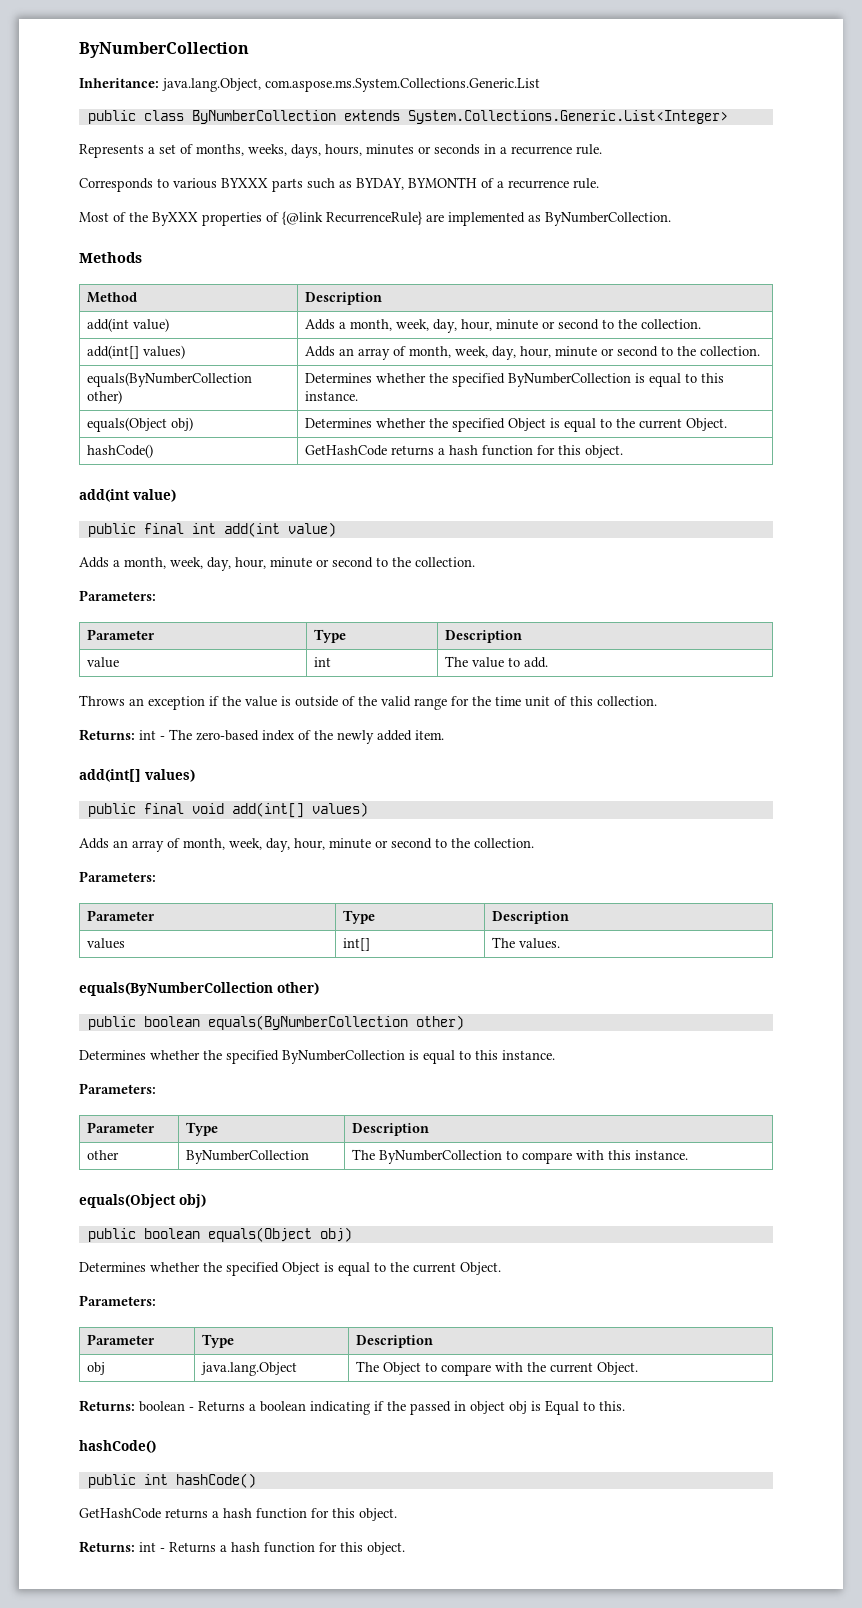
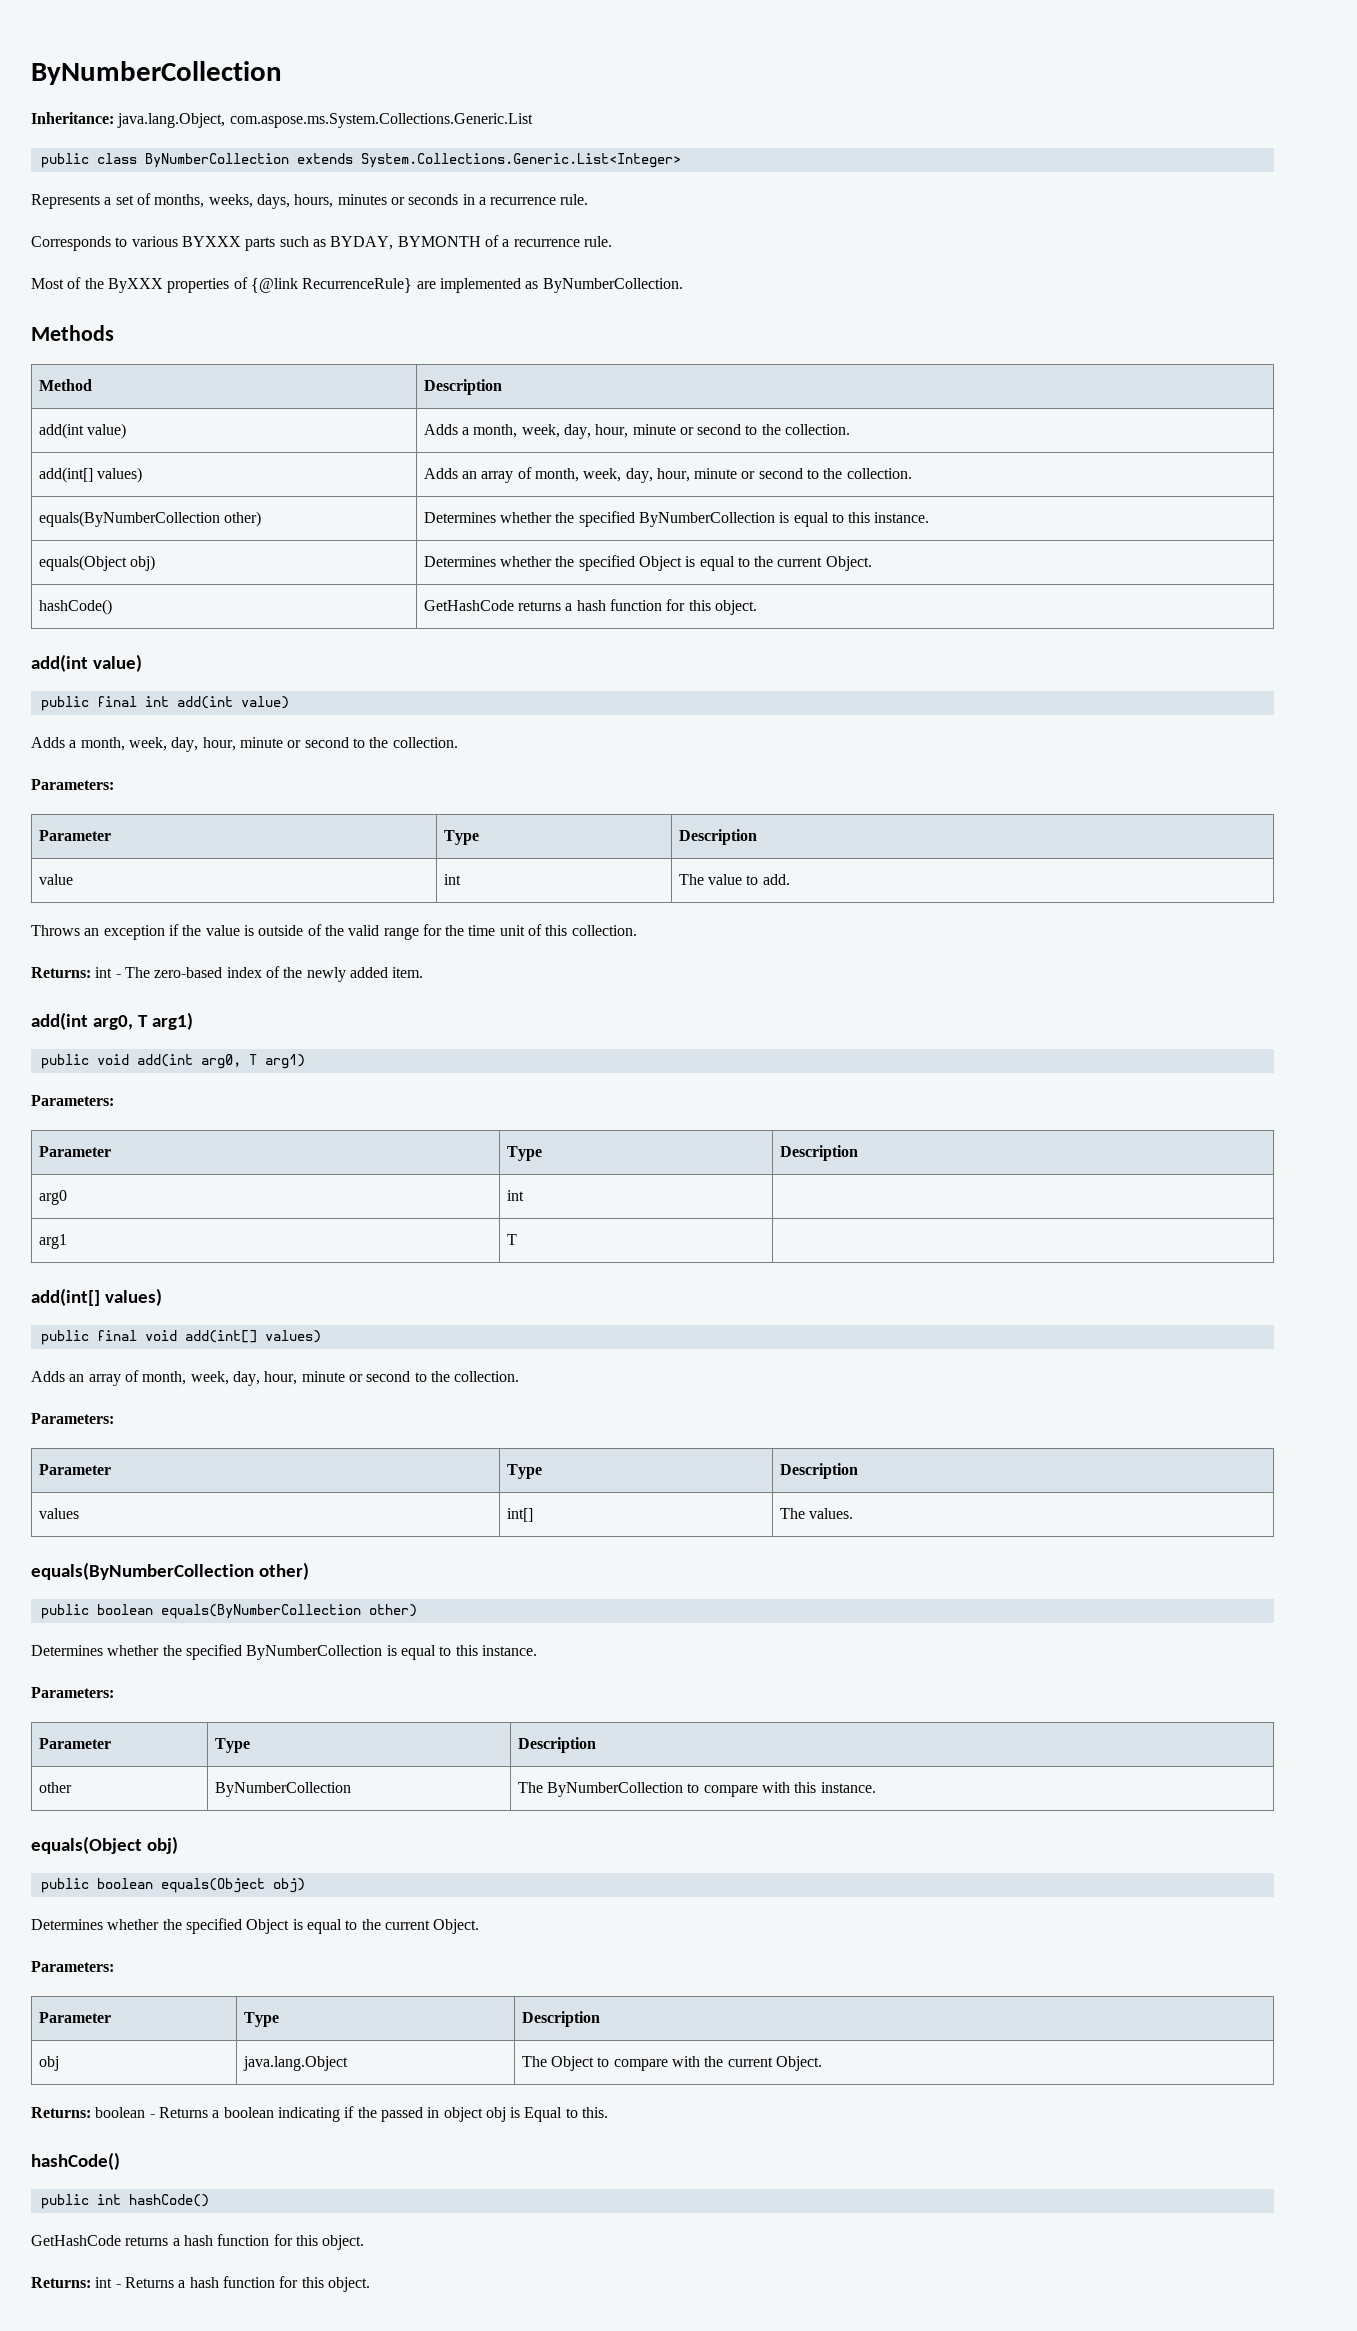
(444, 735) none -> [31,1012,193,1030] [40,1054,305,1069] [31,1095,114,1106] [38,1146,111,1157] [506,1146,542,1161] [779,1145,858,1161] [38,1190,67,1205] [506,1190,524,1201] [38,1234,67,1249] [506,1234,517,1245] // add(int arg0, T arg1) // public void add(int arg0, T arg1) // Parameters: // Parameter | Type | Description // arg0 | int | // arg1 | T |

